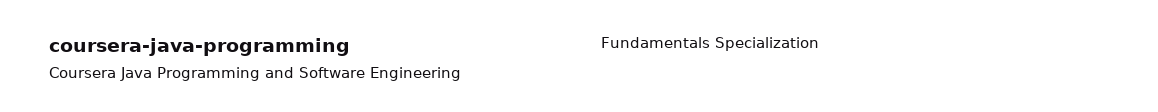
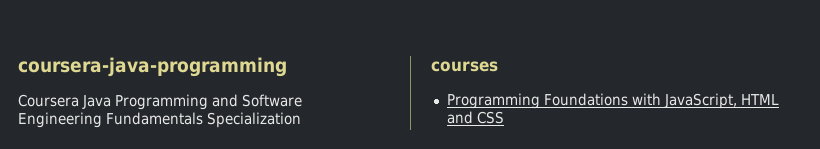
(819, 44) none -> [431,61,498,72] [446,93,779,109] [446,111,504,124] // courses // Programming Foundations with JavaScript, HTML and CSS

